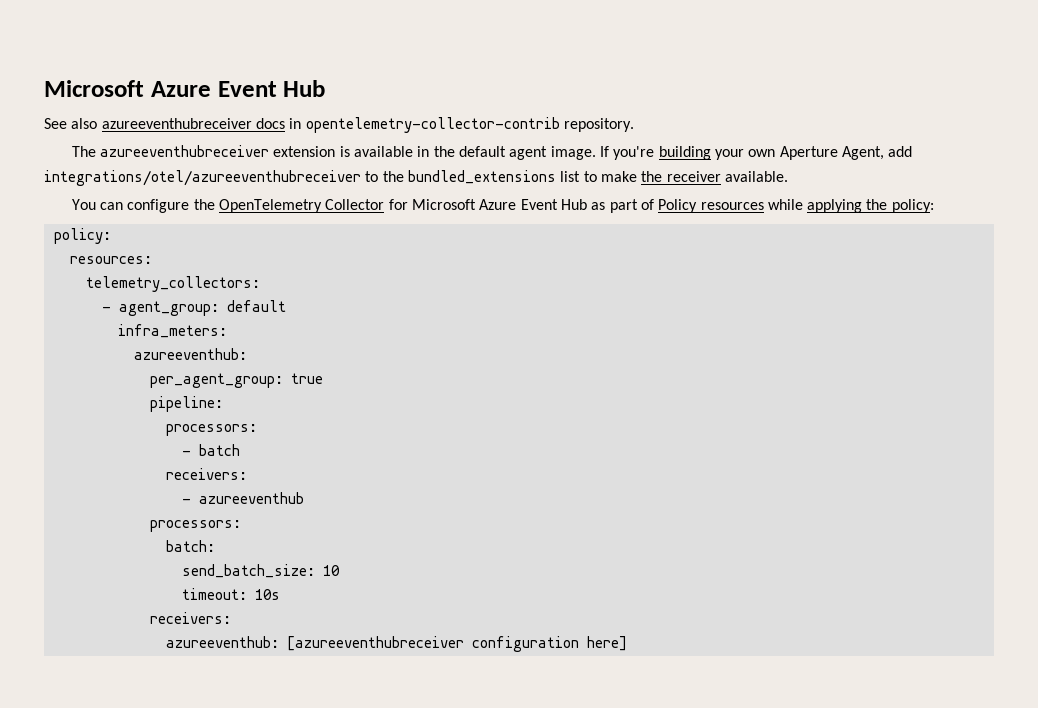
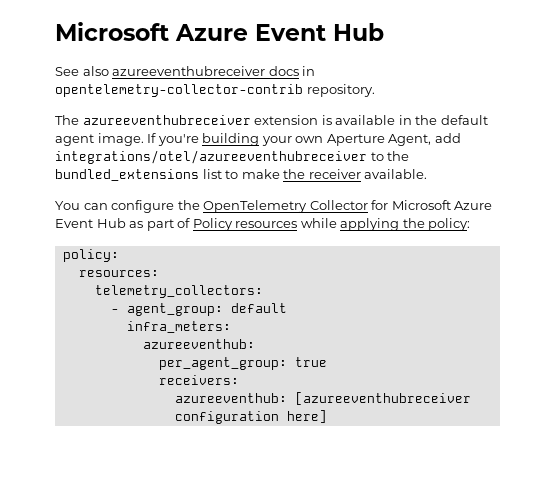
[149,396,223,412] [165,424,257,436] [181,444,240,456] [165,468,247,480] [181,492,304,504] [149,520,241,532] [165,540,215,552] [181,564,340,578] [181,588,280,600] // pipeline: // processors: // - batch // receivers: // - azureeventhub // processors: // batch: // send_batch_size: 10 // timeout: 10s -> (327, 362) none

